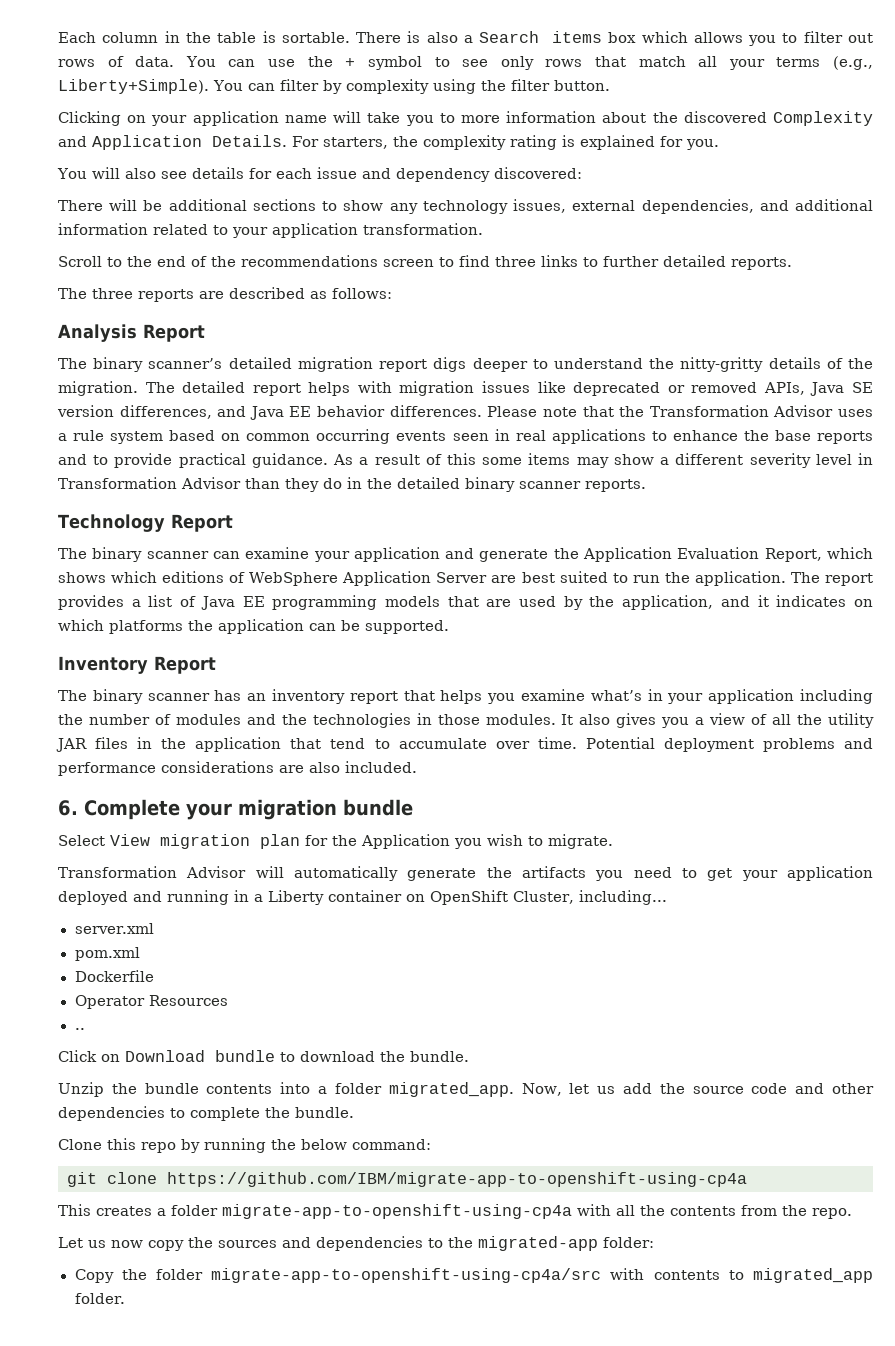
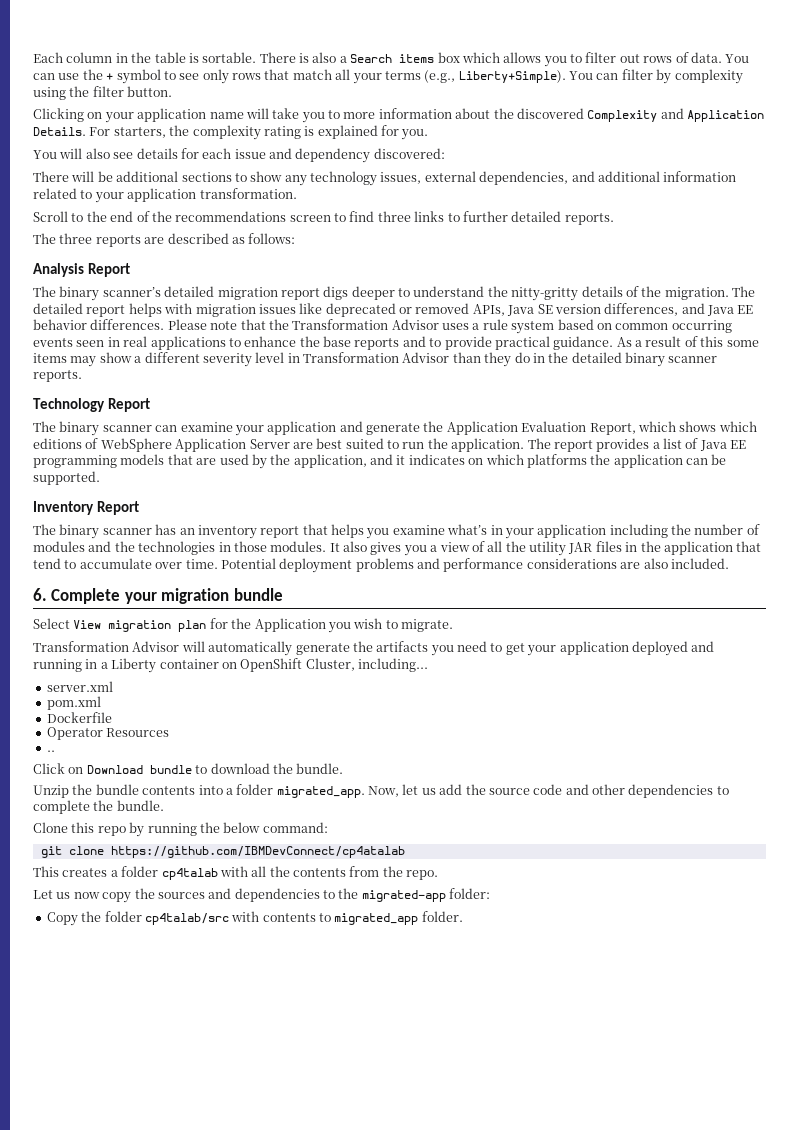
[167,1172,747,1187] https://github.com/IBM/migrate-app-to-openshift-using-cp4a -> [110,846,405,858] https://github.com/IBMDevConnect/cp4atalab
[222,1204,572,1219] migrate-app-to-openshift-using-cp4a -> [161,868,218,880] cp4talab
[211,1268,602,1283] migrate-app-to-openshift-using-cp4a/src -> [144,913,229,925] cp4talab/src

